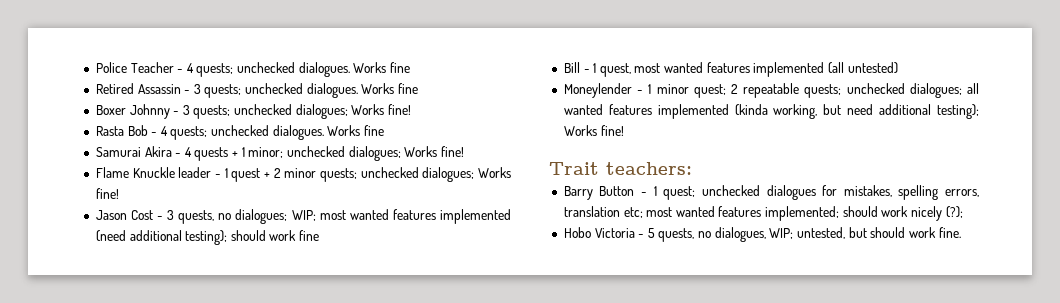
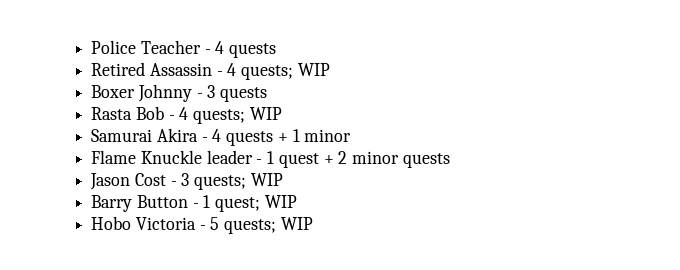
[196,62,411,77] [95,83,419,98] quests; unchecked dialogues. Works fine // Retired Assassin - 3 quests; unchecked dialogues. Works fine -> [229,43,277,58] [91,62,330,80] quests // Retired Assassin - 4 quests; WIP
[193,104,412,119] quests; unchecked dialogues; Works fine! -> [220,87,268,102] quests
[211,125,385,140] unchecked dialogues. Works fine -> [249,107,282,120] WIP
[248,146,464,161] minor; unchecked dialogues; Works fine! -> [304,129,352,142] minor
[319,167,512,182] [95,188,119,199] quests; unchecked dialogues; Works fine! -> [402,153,450,168] quests
[178,209,511,224] [95,230,320,245] [563,62,898,77] [563,83,979,98] [563,104,979,119] [563,125,624,136] [549,162,692,175] quests, no dialogues; WIP; most wanted features implemented (need additional testing); should work fine // Bill - 1 quest, most wanted features implemented (all untested) // Moneylender - 1 minor quest; 2 repeatable quests; unchecked dialogues; all wanted features implemented (kinda working, but need additional testing); Works fine! // Trait teachers: -> [194,173,283,190] quests; WIP
[701,185,979,200] [563,206,963,221] [563,227,961,242] unchecked dialogues for mistakes, spelling errors, translation etc; most wanted features implemented; should work nicely (?); // Hobo Victoria - 5 quests, no dialogues, WIP; untested, but should work fine. -> [264,195,297,208] [91,216,313,234] WIP // Hobo Victoria - 5 quests; WIP

